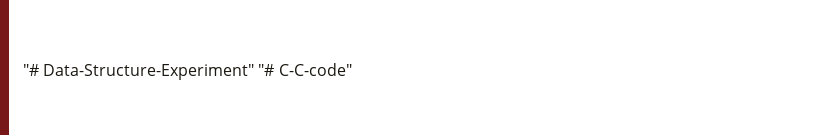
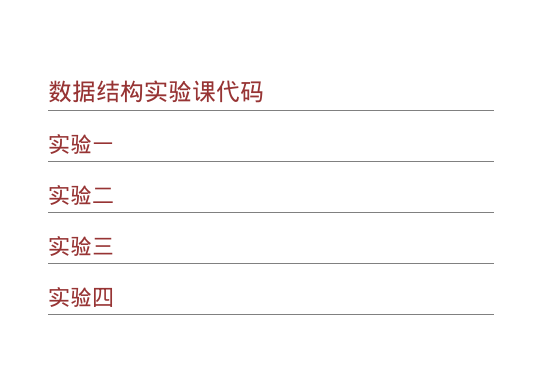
[23,63,352,80] "# Data-Structure-Experiment" "# C-C-code" -> [48,80,264,103] [48,134,114,154] [48,185,114,205] [48,236,114,256] [48,287,114,307] 数据结构实验课代码 // 实验一 // 实验二 // 实验三 // 实验四

